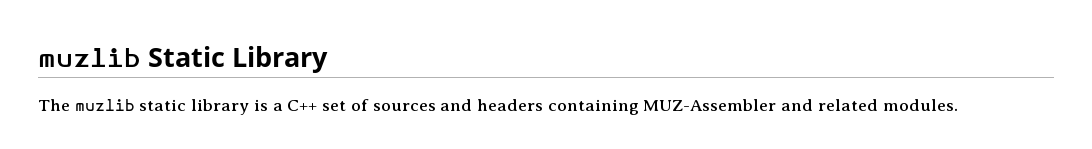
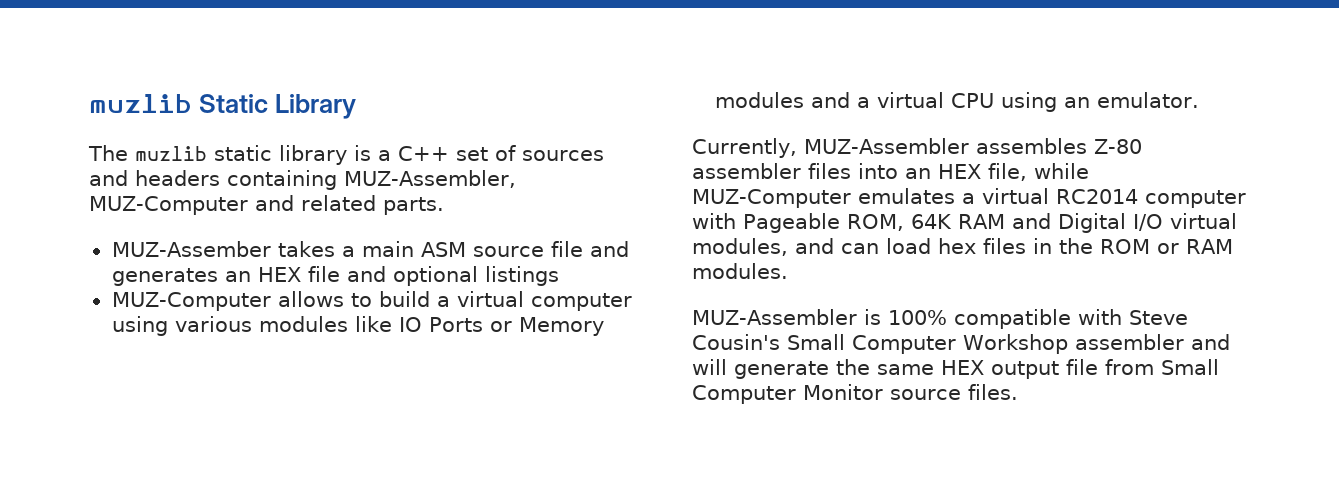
[643,99,958,111] MUZ-Assembler and related modules. -> [344,170,516,188] [89,195,444,215] [111,241,629,257] [111,266,559,286] [111,291,632,311] [111,316,604,336] [714,92,1199,112] [692,138,1142,158] [692,163,1089,181] [692,188,1246,208] [692,213,1237,233] [692,238,1233,256] [692,263,788,279] [692,309,1188,329] [692,334,1230,354] [692,359,1219,379] [692,384,1018,404] MUZ-Assembler, MUZ-Computer and related parts. // MUZ-Assember takes a main ASM source file and generates an HEX file and optional listings // MUZ-Computer allows to build a virtual computer using various modules like IO Ports or Memory modules and a virtual CPU using an emulator. // Currently, MUZ-Assembler assembles Z-80 assembler files into an HEX file, while MUZ-Computer emulates a virtual RC2014 computer with Pageable ROM, 64K RAM and Digital I/O virtual modules, and can load hex files in the ROM or RAM modules. // MUZ-Assembler is 100% compatible with Steve Cousin's Small Computer Workshop assembler and will generate the same HEX output file from Small Computer Monitor source files.

